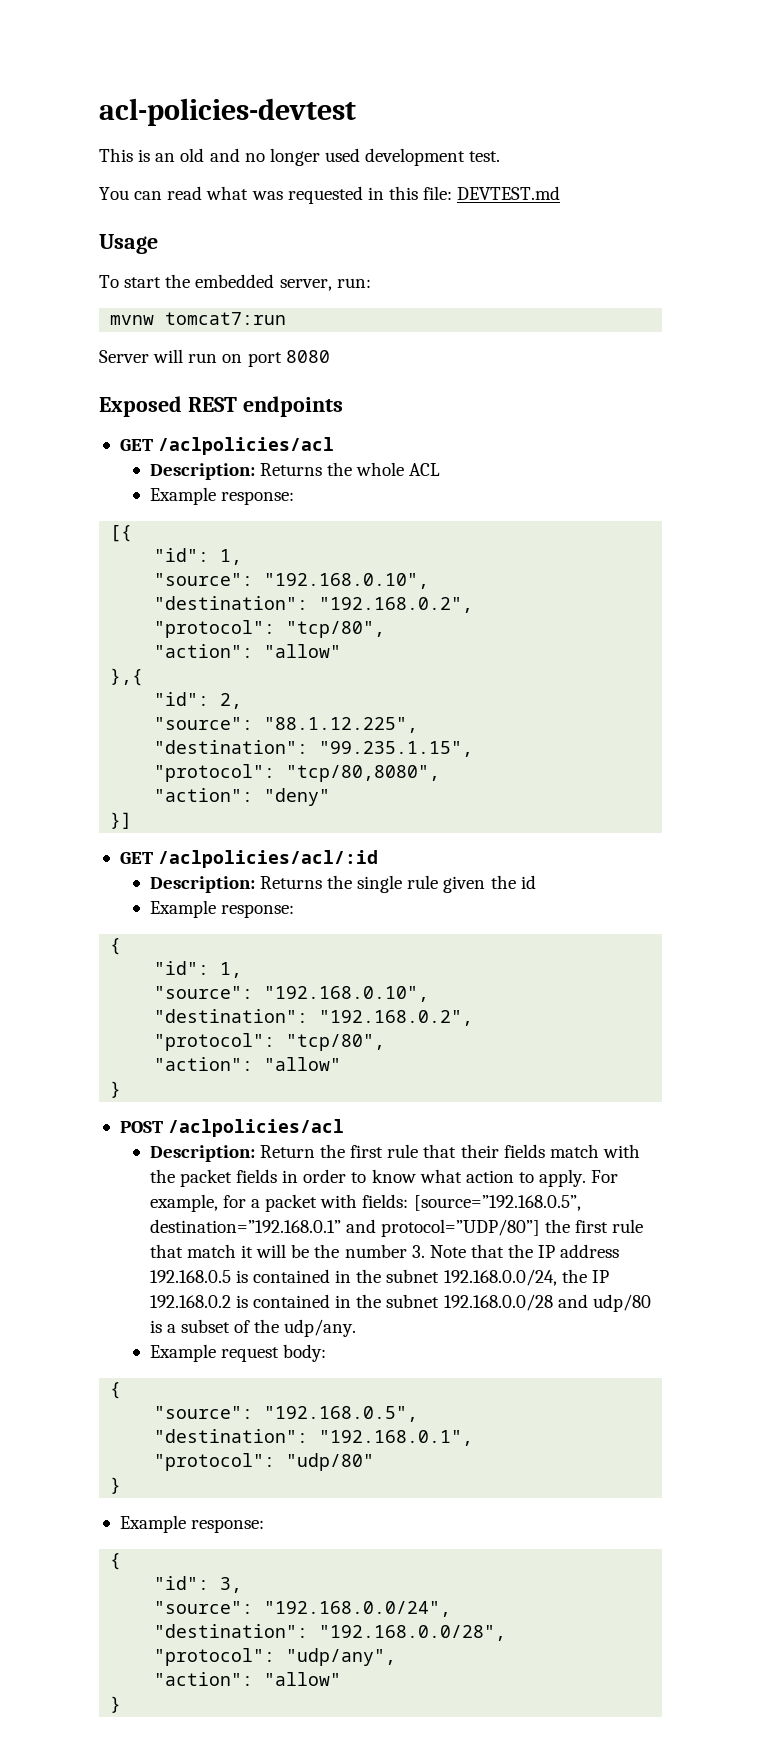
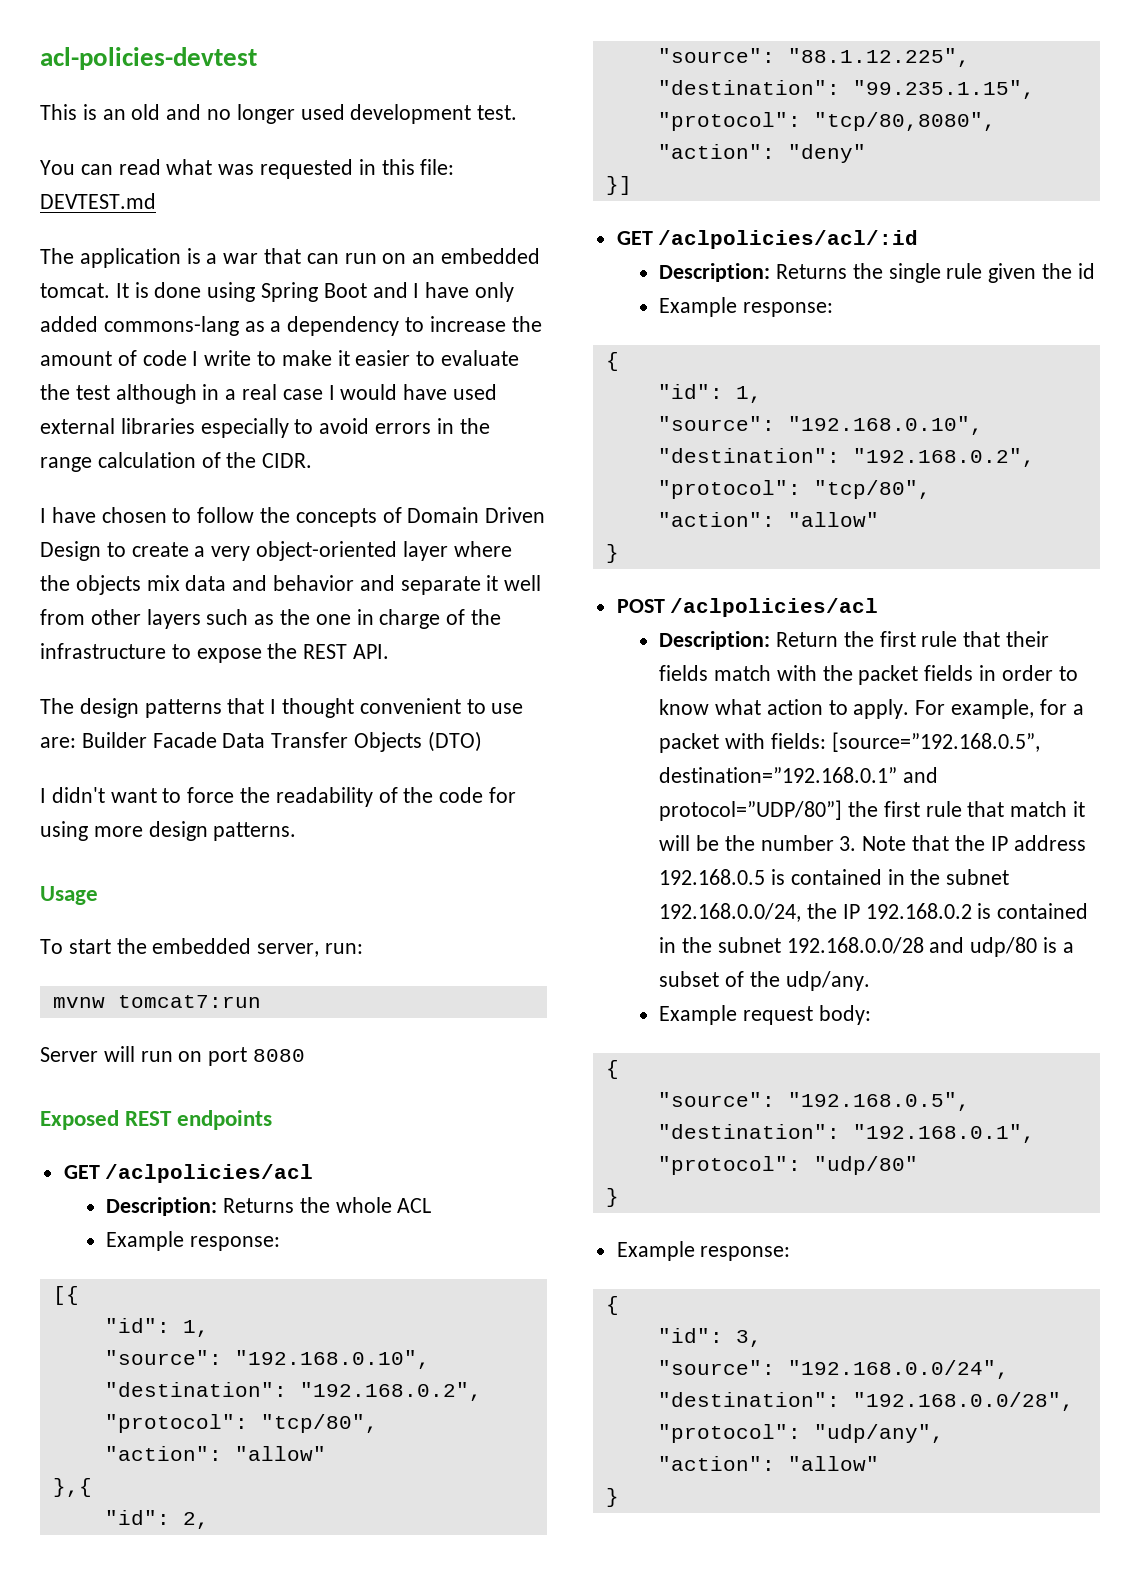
(561, 193) none -> [40,248,541,268] [40,282,515,302] [40,316,542,336] [40,350,520,366] [40,384,498,404] [40,418,490,438] [40,452,313,472] [40,507,546,527] [40,541,512,561] [40,575,542,595] [40,609,502,629] [40,643,390,663] [40,698,524,718] [40,731,482,752] [40,787,517,807] [40,821,297,841] // The application is a war that can run on an embedded tomcat. It is done using Spring Boot and I have only added commons-lang as a dependency to increase the amount of code I write to make it easier to evaluate the test although in a real case I would have used external libraries especially to avoid errors in the range calculation of the CIDR. // I have chosen to follow the concepts of Domain Driven Design to create a very object-oriented layer where the objects mix data and behavior and separate it well from other layers such as the one in charge of the infrastructure to expose the REST API. // The design patterns that I thought convenient to use are: Builder Facade Data Transfer Objects (DTO) // I didn't want to force the readability of the code for using more design patterns.

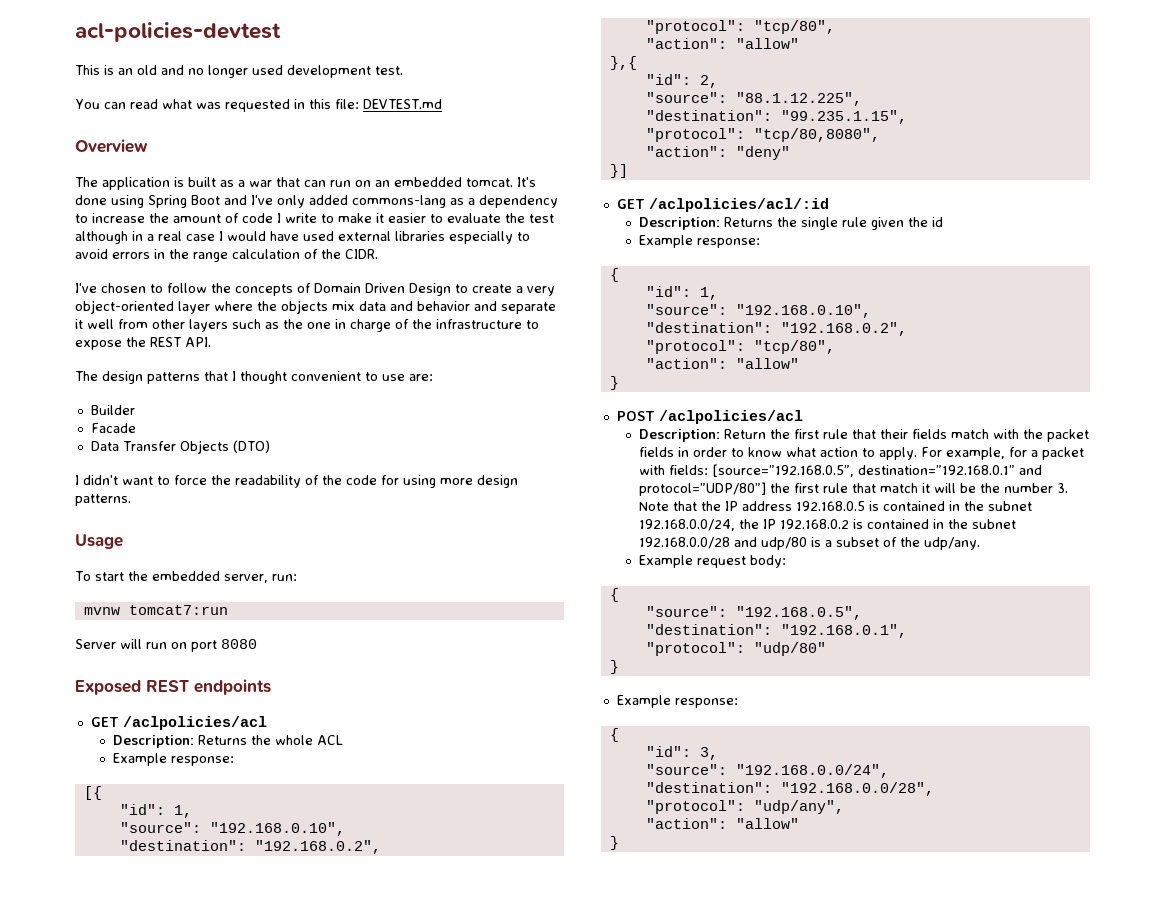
(156, 201) none -> [75,139,148,153] // Overview
(201, 256) none -> [188,177,234,187] built as
[115,282,149,298] It is -> [517,177,536,187] It's
[413,282,470,298] I have -> [251,195,273,205] I've
[40,507,96,523] I have -> [75,283,97,293] I've
(76, 742) none -> (433, 377) //
(147, 740) none -> (135, 410) //
(217, 740) none -> (136, 428) //

